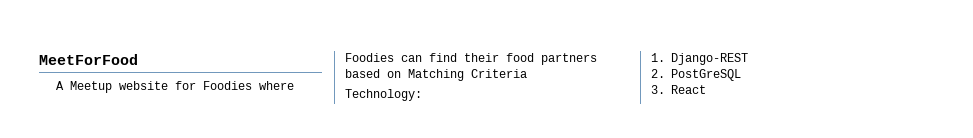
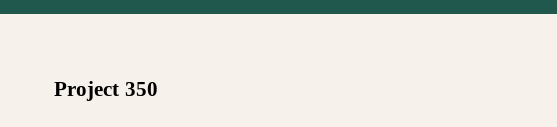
[39,54,138,65] [55,81,294,93] [345,53,597,65] [345,69,527,81] [345,89,422,101] [651,53,749,65] [651,69,742,81] [651,85,707,94] MeetForFood // A Meetup website for Foodies where Foodies can find their food partners based on Matching Criteria // Technology: // 1. Django-REST // 2. PostGreSQL // 3. React -> [54,81,158,101] Project 350

